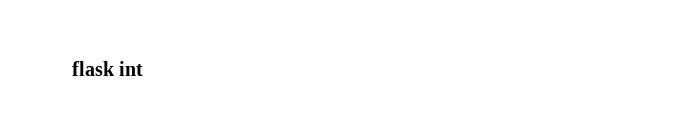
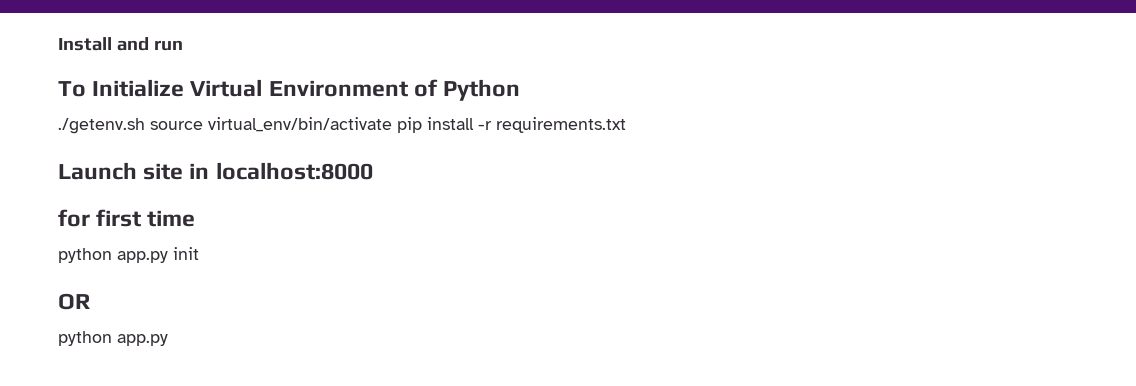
[72,61,144,76] flask int -> [58,37,183,51] [58,79,521,101] [58,117,626,134] [58,162,373,180] [58,209,196,227] [58,247,199,263] [58,293,90,310] [58,331,168,346] Install and run // To Initialize Virtual Environment of Python // ./getenv.sh source virtual_env/bin/activate pip install -r requirements.txt // Launch site in localhost:8000 // for first time // python app.py init // OR // python app.py

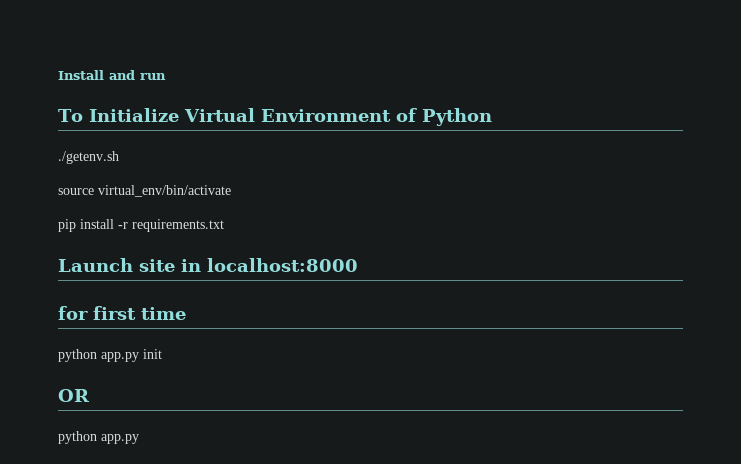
(145, 126) none -> (119, 157) //
(392, 124) none -> (231, 191) //

